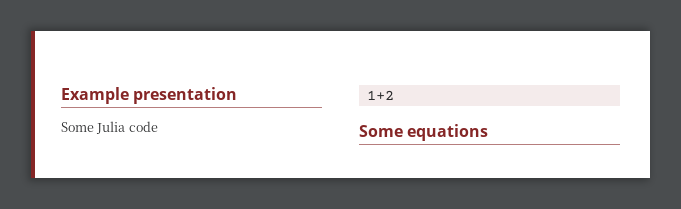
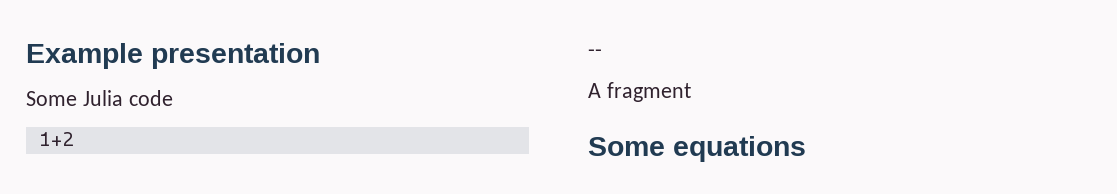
(394, 95) none -> [588,49,602,57] [588,82,691,102] // -- // A fragment

